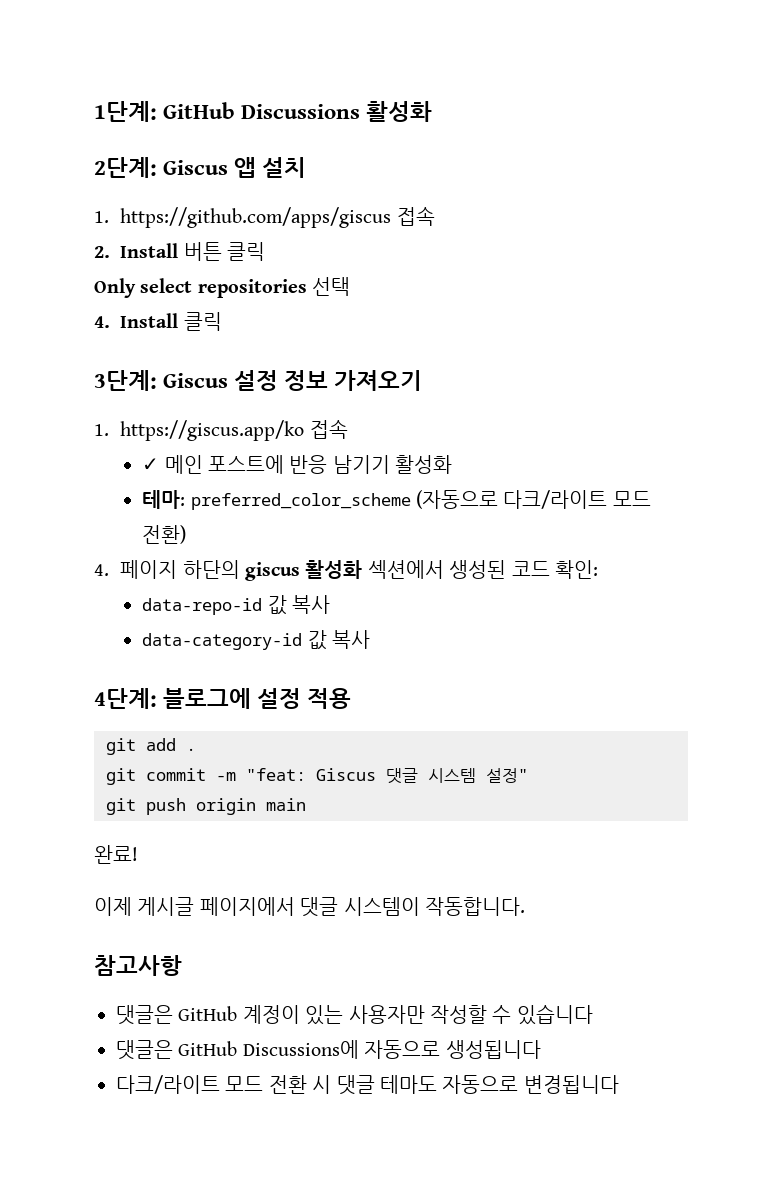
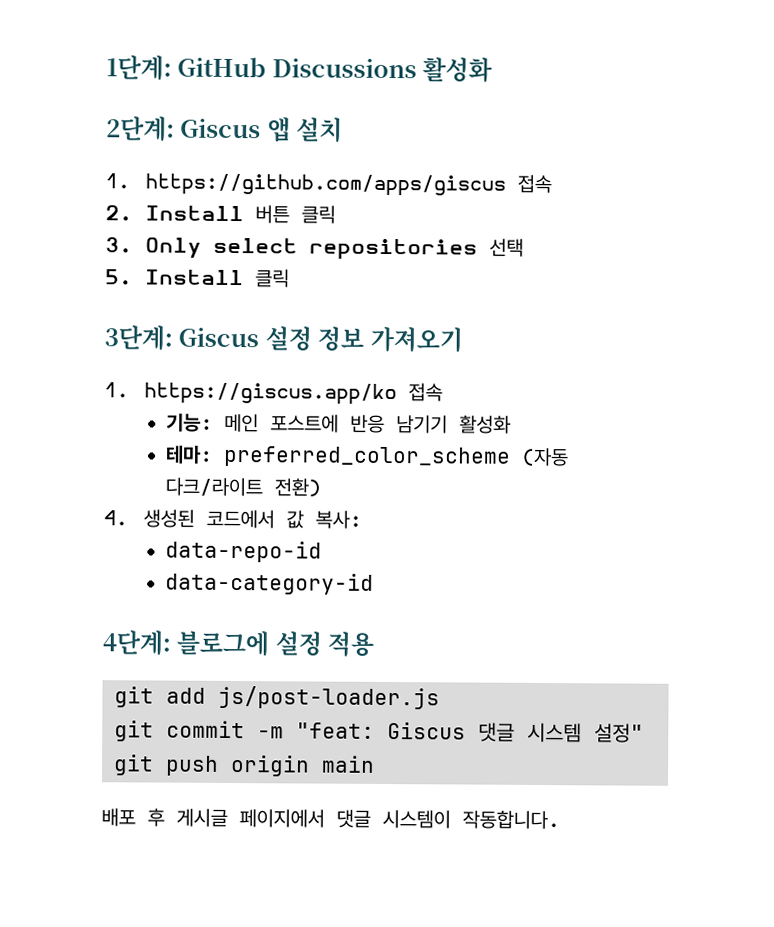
(265, 251) none -> [105,237,132,254] 3.
[94,316,110,328] 4. -> [105,269,132,286] 5.
[142,458,160,471] ✓ -> [165,413,213,432] 기능:
[415,490,651,509] (자동으로 다크/라이트 모드 -> [520,447,569,467] [164,477,263,497] (자동 다크/라이트
[120,560,598,581] 페이지 하단의 giscus 활성화 섹션에서 생성된 코드 확인: -> [142,509,362,529] 생성된 코드에서 값 복사:
[267,595,330,615] 값 복사 -> (322, 551) none
[307,630,370,650] 값 복사 -> (374, 583) none
[186,748,196,751] . -> [218,685,440,710] js/post-loader.js
[94,845,138,864] [94,897,132,916] 완료! // 이제 -> [101,808,165,827] 배포 후
[94,955,182,976] [116,1004,593,1025] [116,1040,541,1060] [116,1075,619,1095] // 참고사항 // 댓글은 GitHub 계정이 있는 사용자만 작성할 수 있습니다 // 댓글은 GitHub Discussions에 자동으로 생성됩니다 // 다크/라이트 모드 전환 시 댓글 테마도 자동으로 변경됩니다 -> (560, 820) none

